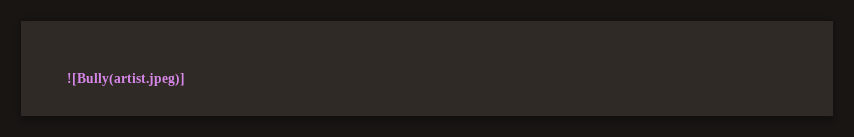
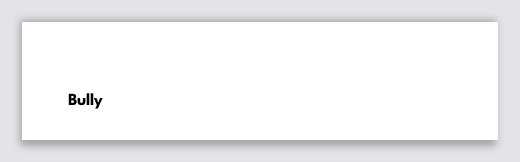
[67,73,185,86] ![Bully(artist.jpeg)] -> [68,93,103,109] Bully

